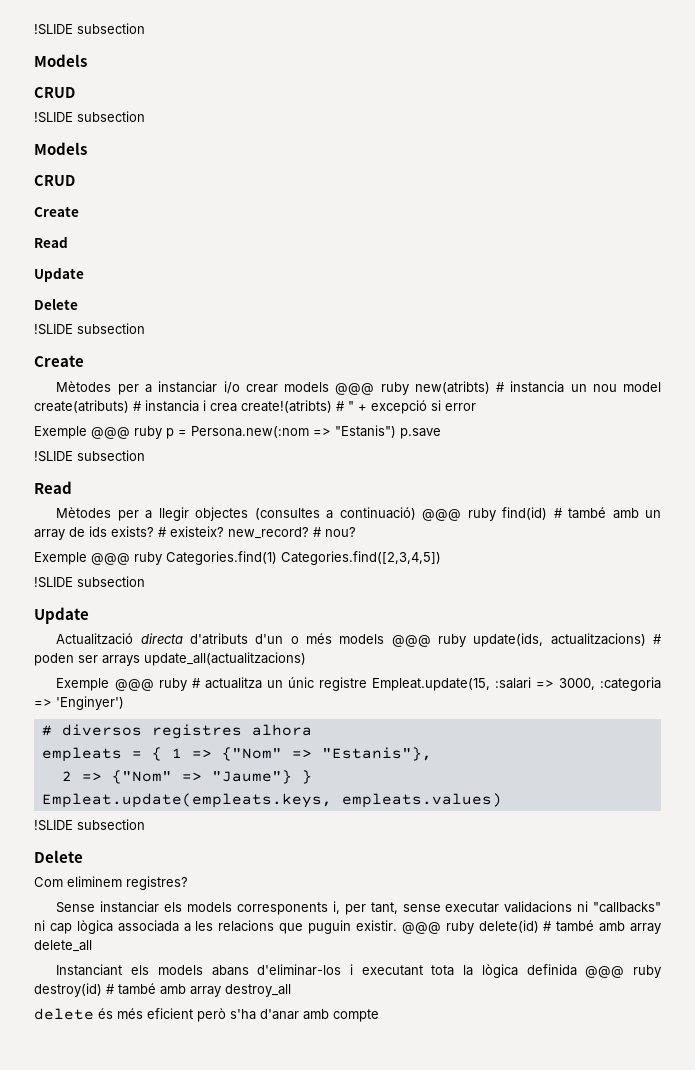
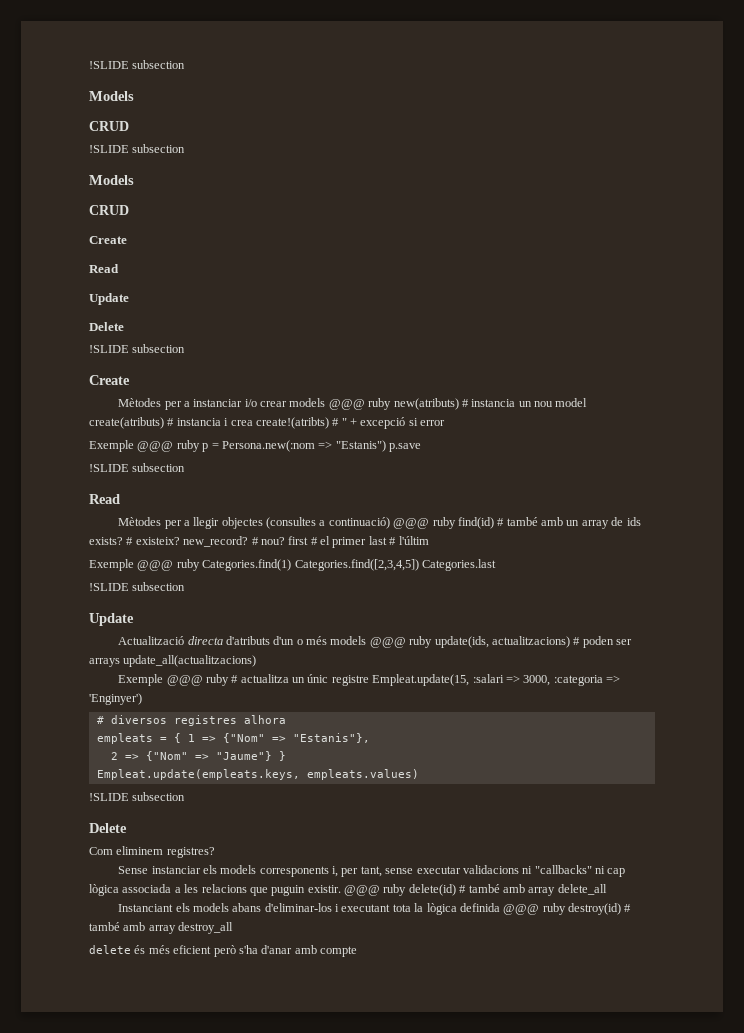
[414,381,490,394] new(atribts) -> [393,398,459,410] new(atributs)
(356, 532) none -> [288,536,429,548] first # el primer last # l'últim
(441, 558) none -> [421,559,496,571] Categories.last

